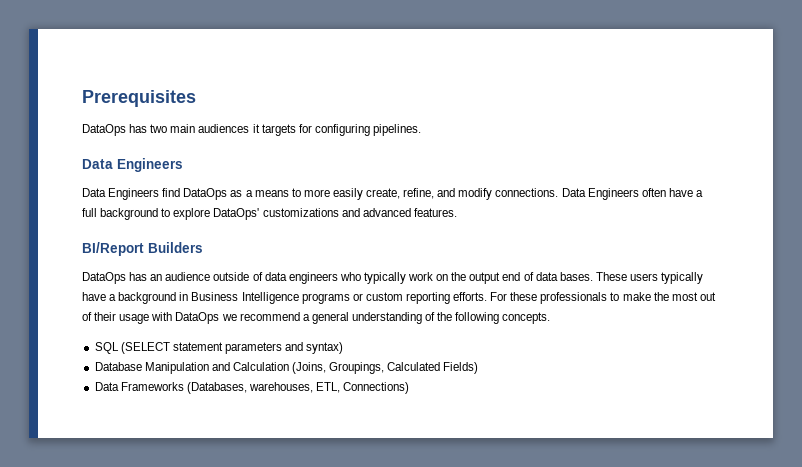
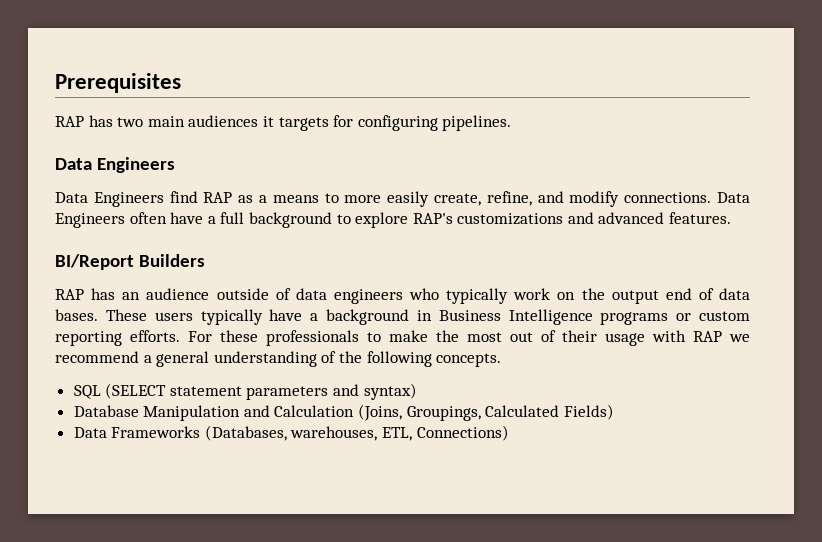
[82,124,126,136] DataOps -> [55,116,84,127] RAP
[183,188,228,200] DataOps -> [203,192,233,203] RAP
[213,208,260,220] DataOps' -> [412,213,453,224] RAP's
[82,272,126,284] DataOps -> [55,289,84,300] RAP
[175,312,220,324] DataOps -> [693,331,722,342] RAP

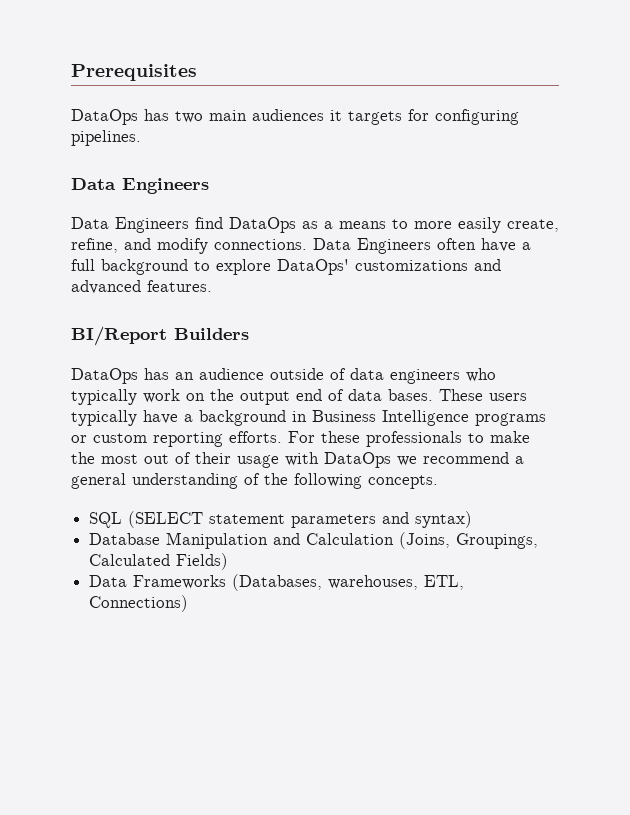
[55,116,84,127] RAP -> [71,109,138,125] DataOps
[203,192,233,203] RAP -> [229,217,296,233] DataOps
[412,213,453,224] RAP's -> [277,259,349,275] DataOps'
[55,289,84,300] RAP -> [71,368,138,384] DataOps
[693,331,722,342] RAP -> [324,452,391,468] DataOps

